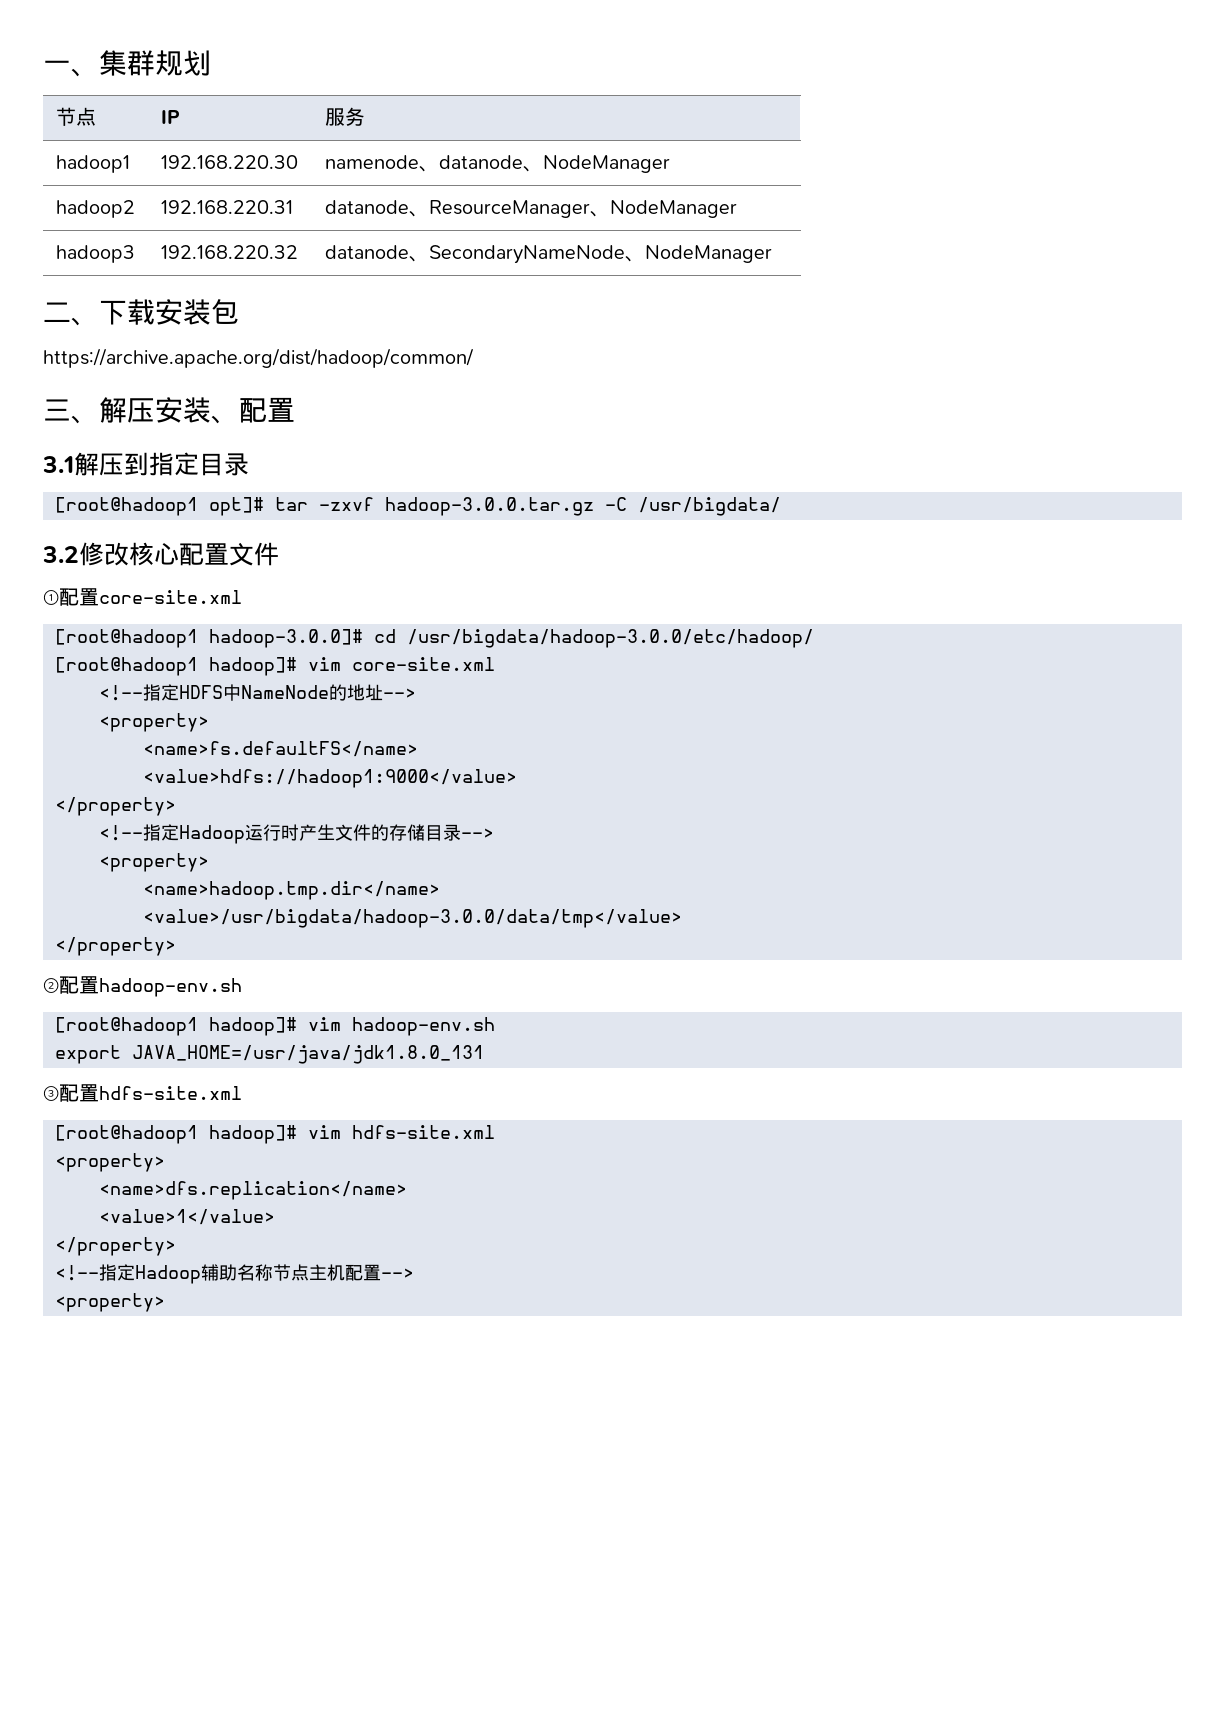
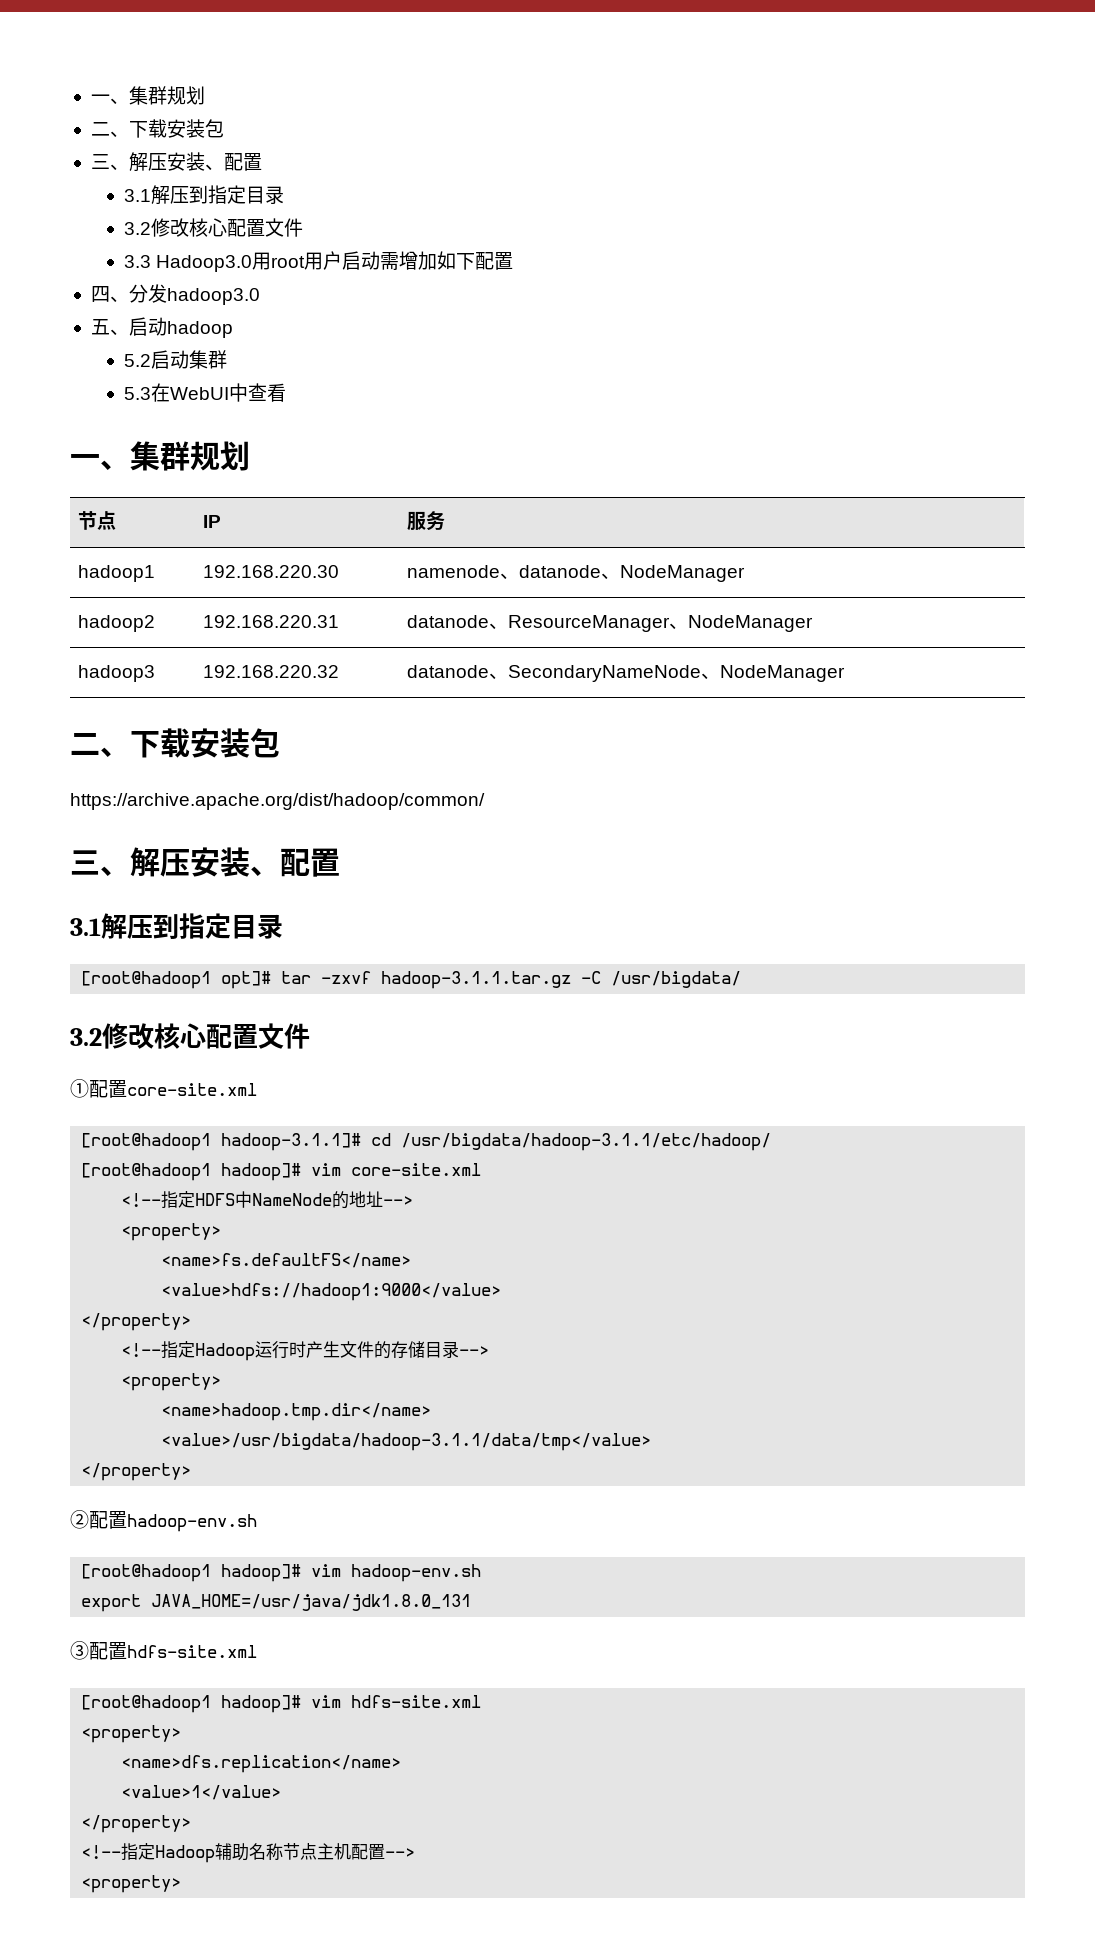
[43,50,211,77] 一、集群规划 -> [90,86,205,105] [90,119,224,138] [90,152,262,172] [123,185,284,205] [123,218,303,237] [123,251,513,272] [90,284,260,305] [90,317,233,338] [123,350,227,369] [123,383,286,402] [70,441,250,471] 一、集群规划 // 二、下载安装包 // 三、解压安装、配置 // 3.1解压到指定目录 // 3.2修改核心配置文件 // 3.3 Hadoop3.0用root用户启动需增加如下配置 // 四、分发hadoop3.0 // 五、启动hadoop // 5.2启动集群 // 5.3在WebUI中查看 // 一、集群规划
[385,497,594,516] hadoop-3.0.0.tar.gz -> [381,971,572,989] hadoop-3.1.1.tar.gz
[209,629,814,648] hadoop-3.0.0]# cd /usr/bigdata/hadoop-3.0.0/etc/hadoop/ -> [221,1133,772,1151] hadoop-3.1.1]# cd /usr/bigdata/hadoop-3.1.1/etc/hadoop/
[143,909,682,928] <value>/usr/bigdata/hadoop-3.0.0/data/tmp</value> -> [161,1433,652,1451] <value>/usr/bigdata/hadoop-3.1.1/data/tmp</value>

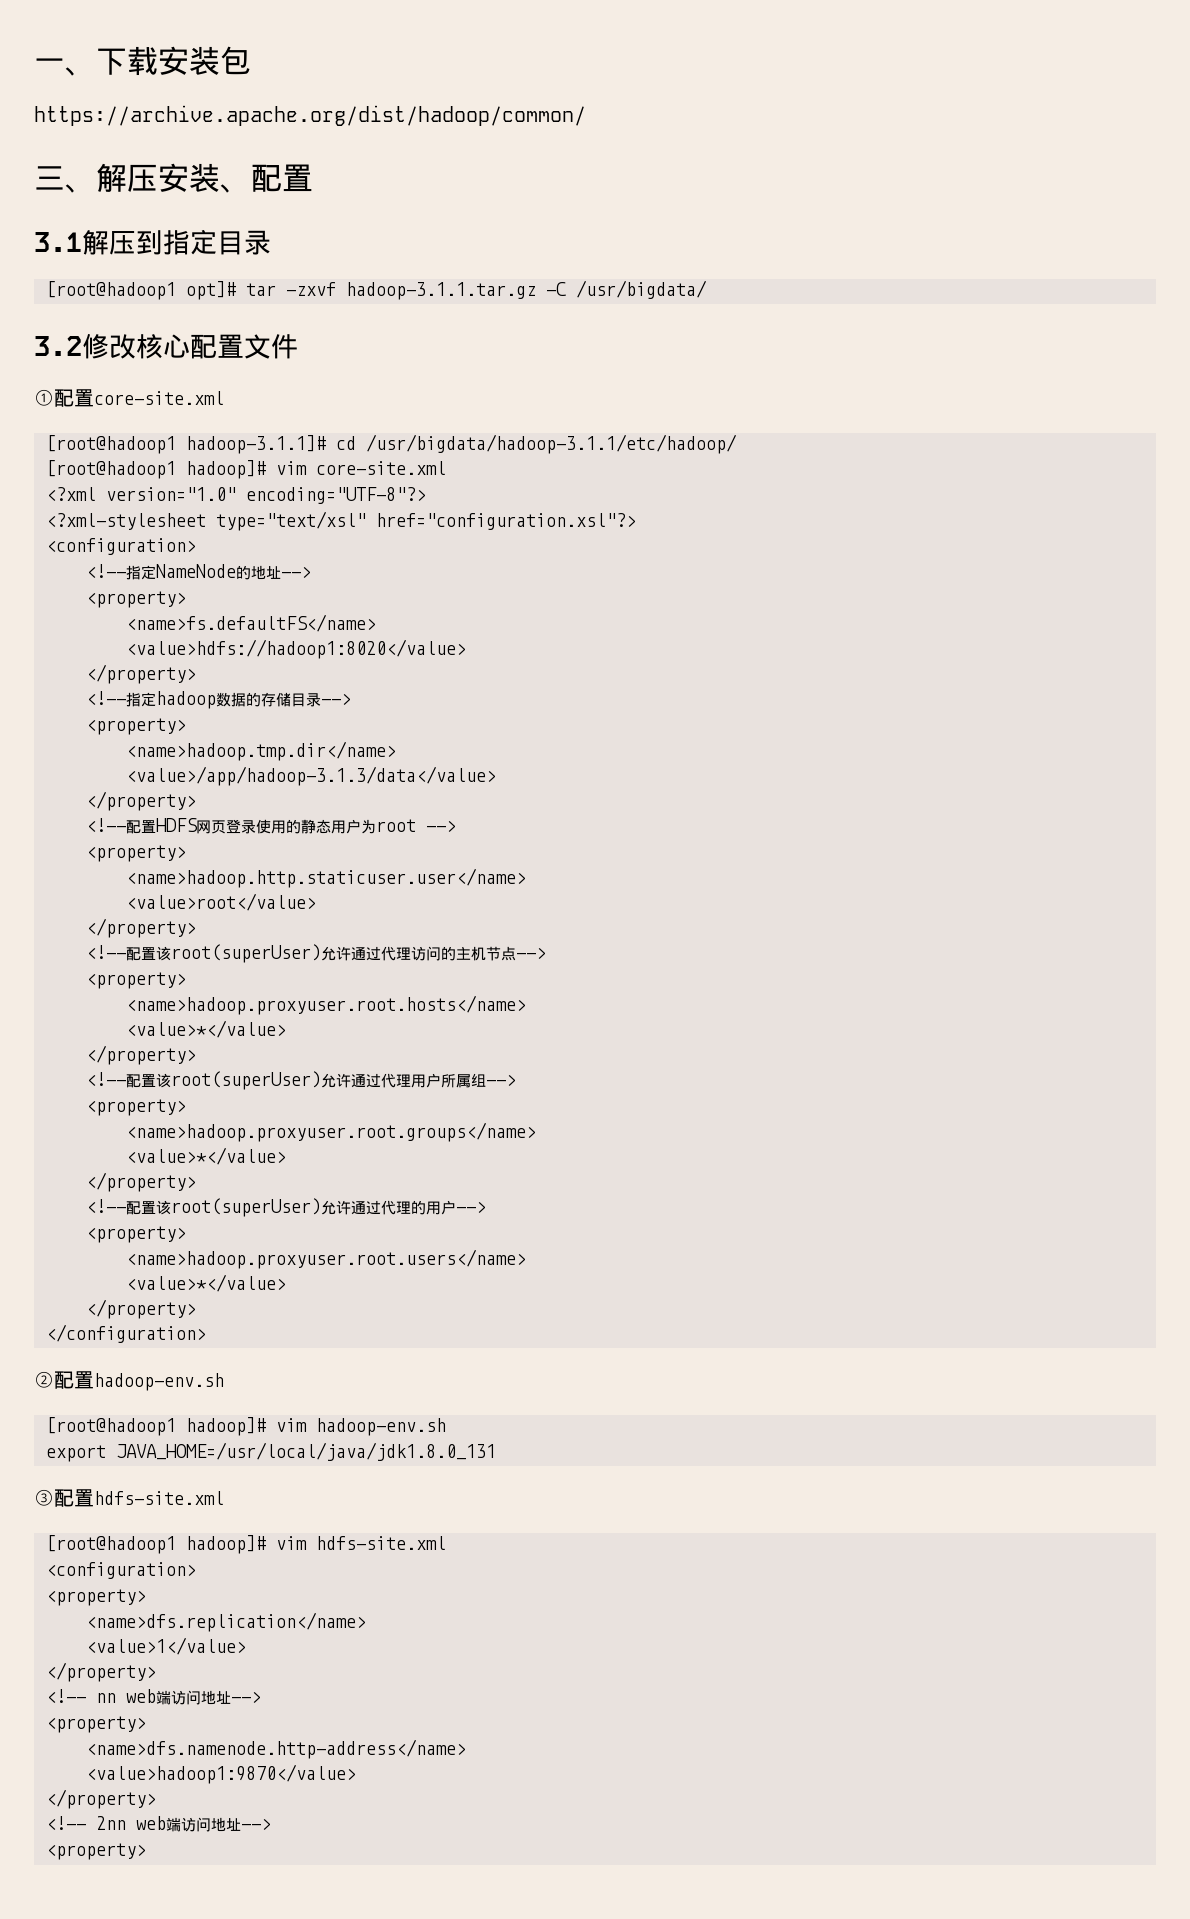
[90,86,205,105] [90,119,224,138] [90,152,262,172] [123,185,284,205] [123,218,303,237] [123,251,513,272] [90,284,260,305] [90,317,233,338] [123,350,227,369] [123,383,286,402] [70,441,250,471] [77,511,116,530] [202,515,221,528] [406,511,445,531] [77,565,155,582] [202,565,339,578] [406,565,745,582] [77,615,155,632] [202,615,339,628] [406,615,813,632] [77,665,155,682] [202,665,339,678] [406,665,845,682] [70,733,130,757] 一、集群规划 // 二、下载安装包 // 三、解压安装、配置 // 3.1解压到指定目录 // 3.2修改核心配置文件 // 3.3 Hadoop3.0用root用户启动需增加如下配置 // 四、分发hadoop3.0 // 五、启动hadoop // 5.2启动集群 // 5.3在WebUI中查看 // 一、集群规划 // 节点 | IP | 服务 // hadoop1 | 192.168.220.30 | namenode、datanode、NodeManager // hadoop2 | 192.168.220.31 | datanode、ResourceManager、NodeManager // hadoop3 | 192.168.220.32 | datanode、SecondaryNameNode、NodeManager // 二、 -> [34,58,96,76] 一、
[121,1191,253,1209] // <!--指定HDFS中 -> [46,487,426,504] [46,511,636,531] [46,538,196,555] [86,564,156,580] // <?xml version="1.0" encoding="UTF-8"?> // <?xml-stylesheet type="text/xsl" href="configuration.xsl"?> // <configuration> // <!--指定
[161,1283,502,1301] [81,1313,192,1331] [121,1341,375,1361] <value>hdfs://hadoop1:9000</value> // </property> // <!--指定Hadoop运行时产生文件 -> [126,639,466,659] [86,664,196,684] [86,691,246,709] <value>hdfs://hadoop1:8020</value> // </property> // <!--指定hadoop数据
[161,1433,652,1451] [81,1463,192,1481] <value>/usr/bigdata/hadoop-3.1.1/data/tmp</value> // </property> -> [126,766,496,786] [86,791,196,811] [86,818,456,834] [86,845,186,862] [126,868,526,888] [126,893,316,911] [86,918,196,938] [86,944,546,963] [86,972,186,989] [126,995,526,1015] [126,1020,286,1038] [86,1045,196,1065] [86,1071,516,1090] [86,1099,186,1116] [126,1122,536,1142] [126,1147,286,1165] [86,1172,196,1192] [86,1198,486,1217] [86,1226,186,1243] [126,1249,526,1269] [126,1274,286,1292] [86,1299,196,1319] [46,1324,206,1343] <value>/app/hadoop-3.1.3/data</value> // </property> // <!--配置HDFS网页登录使用的静态用户为root --> // <property> // <name>hadoop.http.staticuser.user</name> // <value>root</value> // </property> // <!--配置该root(superUser)允许通过代理访问的主机节点--> // <property> // <name>hadoop.proxyuser.root.hosts</name> // <value>*</value> // </property> // <!--配置该root(superUser)允许通过代理用户所属组--> // <property> // <name>hadoop.proxyuser.root.groups</name> // <value>*</value> // </property> // <!--配置该root(superUser)允许通过代理的用户--> // <property> // <name>hadoop.proxyuser.root.users</name> // <value>*</value> // </property> // </configuration>
[151,1594,472,1611] JAVA_HOME=/usr/java/jdk1.8.0_131 -> [116,1442,496,1461] JAVA_HOME=/usr/local/java/jdk1.8.0_131
(482, 1701) none -> [46,1562,196,1579] // <configuration>
[121,1843,386,1863] 指定Hadoop辅助名称节点主机配置 -> [96,1689,261,1705] [46,1716,146,1733] [86,1739,466,1759] [86,1764,356,1784] [46,1789,156,1809] [46,1816,241,1832] nn web端访问地址--> // <property> // <name>dfs.namenode.http-address</name> // <value>hadoop1:9870</value> // </property> // <!-- 2nn web端访问地址

